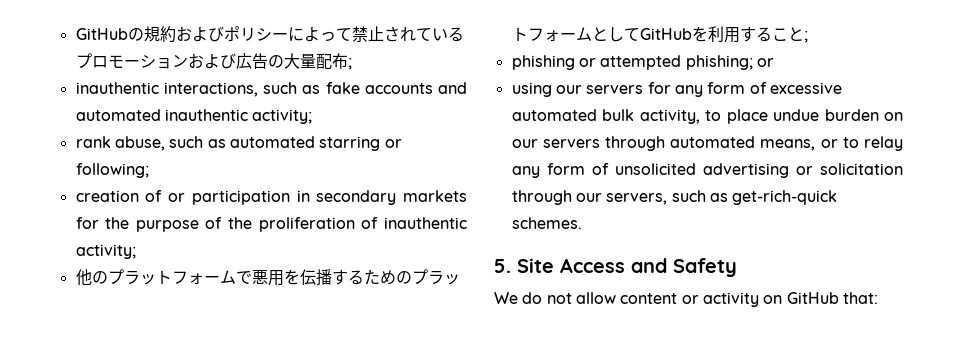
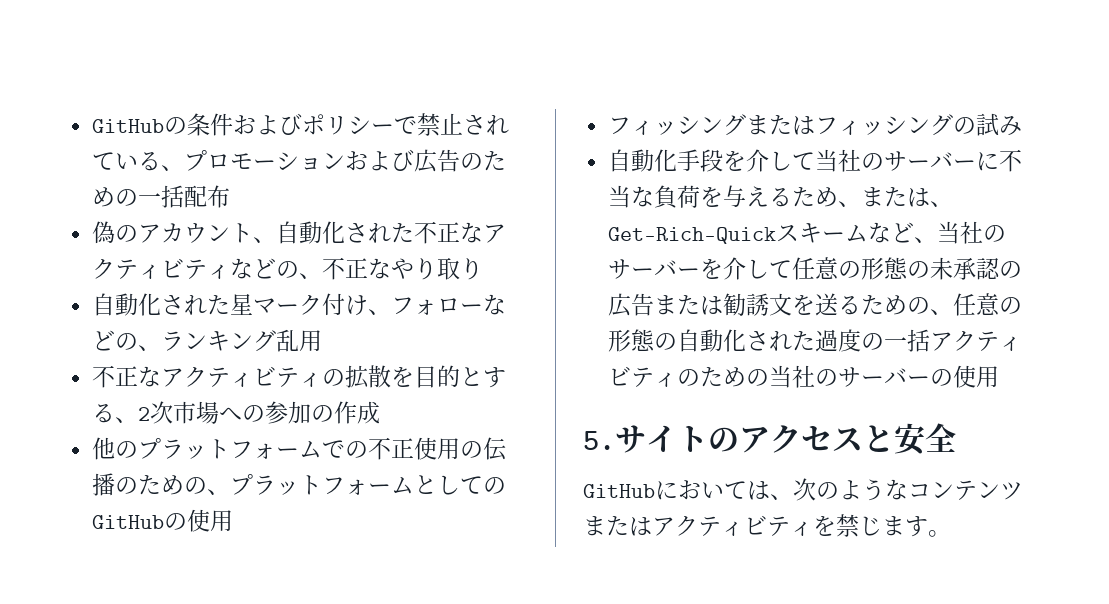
[75,26,176,43] GitHubの規約 -> [92,113,234,136] GitHubの条件
[287,27,352,42] によって -> [394,116,418,134] で
(464, 34) none -> [161,165,185,171] 、
[283,53,316,69] 大量 -> [483,150,507,171] [92,185,185,208] ための一括
[347,58,352,70] [75,82,468,97] [75,109,313,124] [75,136,402,151] [75,163,149,178] [75,190,468,205] [75,217,467,232] [75,244,136,259] ; // inauthentic interactions, such as fake accounts and automated inauthentic activity; // rank abuse, such as automated starring or following; // creation of or participation in secondary markets for the purpose of the proliferation of inauthentic activity; -> [92,221,507,244] [92,257,484,280] [92,293,507,316] [92,329,323,352] [92,365,507,389] [92,401,381,424] // 偽のアカウント、自動化された不正なアクティビティなどの、不正なやり取り // 自動化された星マーク付け、フォローなどの、ランキング乱用 // 不正なアクティビティの拡散を目的とする、2次市場への参加の作成
[251,269,412,286] 悪用を伝播するための -> [345,437,508,461] [92,473,231,496] の不正使用の伝播のための、
[639,26,808,43] [511,55,774,70] [511,82,842,97] [511,109,903,124] [511,136,903,151] [511,163,903,178] [511,190,838,205] [511,217,582,229] [494,258,737,277] [494,292,878,307] GitHubを利用すること; // phishing or attempted phishing; or // using our servers for any form of excessive automated bulk activity, to place undue burden on our servers through automated means, or to relay any form of unsolicited advertising or solicitation through our servers, such as get-rich-quick schemes. // 5. Site Access and Safety // We do not allow content or activity on GitHub that: -> [483,477,507,494] [92,509,234,532] [608,113,1023,136] [608,149,1023,172] [608,185,954,209] [608,221,1007,244] [608,257,1023,280] [608,293,1023,317] [608,329,1023,352] [608,365,1000,388] [583,423,956,455] [583,478,1023,501] [583,514,951,537] のGitHubの使用 // フィッシングまたはフィッシングの試み // 自動化手段を介して当社のサーバーに不当な負荷を与えるため、または、Get-Rich-Quickスキームなど、当社のサーバーを介して任意の形態の未承認の広告または勧誘文を送るための、任意の形態の自動化された過度の一括アクティビティのための当社のサーバーの使用 // 5.サイトのアクセスと安全 // GitHubにおいては、次のようなコンテンツまたはアクティビティを禁じます。

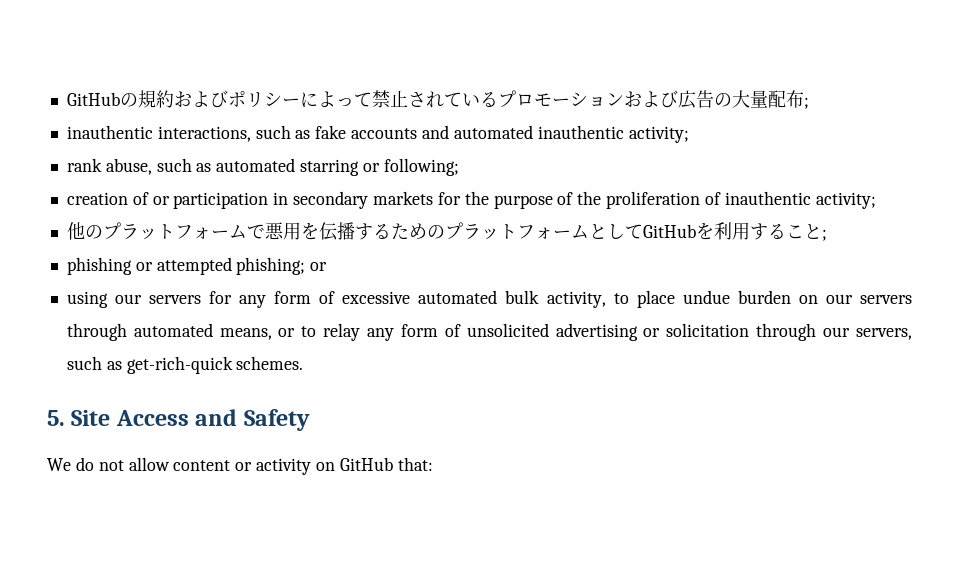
[92,113,234,136] GitHubの条件 -> [66,90,174,108] GitHubの規約
[394,116,418,134] で -> [299,91,372,107] によって
[161,165,185,171] 、 -> (498, 99) none
[483,150,507,171] [92,185,185,208] ための一括 -> [731,90,768,108] 大量
[92,221,507,244] [92,257,484,280] [92,293,507,316] [92,329,323,352] [92,365,507,389] [92,401,381,424] // 偽のアカウント、自動化された不正なアクティビティなどの、不正なやり取り // 自動化された星マーク付け、フォローなどの、ランキング乱用 // 不正なアクティビティの拡散を目的とする、2次市場への参加の作成 -> [803,97,809,109] [66,125,689,143] [66,158,459,176] [66,191,876,209] ; // inauthentic interactions, such as fake accounts and automated inauthentic activity; // rank abuse, such as automated starring or following; // creation of or participation in secondary markets for the purpose of the proliferation of inauthentic activity;
[345,437,508,461] [92,473,231,496] の不正使用の伝播のための、 -> [264,222,445,241] 悪用を伝播するための
[483,477,507,494] [92,509,234,532] [608,113,1023,136] [608,149,1023,172] [608,185,954,209] [608,221,1007,244] [608,257,1023,280] [608,293,1023,317] [608,329,1023,352] [608,365,1000,388] [583,423,956,455] [583,478,1023,501] [583,514,951,537] のGitHubの使用 // フィッシングまたはフィッシングの試み // 自動化手段を介して当社のサーバーに不当な負荷を与えるため、または、Get-Rich-Quickスキームなど、当社のサーバーを介して任意の形態の未承認の広告または勧誘文を送るための、任意の形態の自動化された過度の一括アクティビティのための当社のサーバーの使用 // 5.サイトのアクセスと安全 // GitHubにおいては、次のようなコンテンツまたはアクティビティを禁じます。 -> [642,222,827,241] [66,257,328,275] [66,290,913,308] [66,323,912,341] [66,356,304,374] [47,409,310,431] [47,457,433,475] GitHubを利用すること; // phishing or attempted phishing; or // using our servers for any form of excessive automated bulk activity, to place undue burden on our servers through automated means, or to relay any form of unsolicited advertising or solicitation through our servers, such as get-rich-quick schemes. // 5. Site Access and Safety // We do not allow content or activity on GitHub that:

